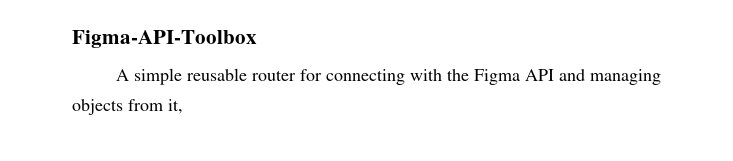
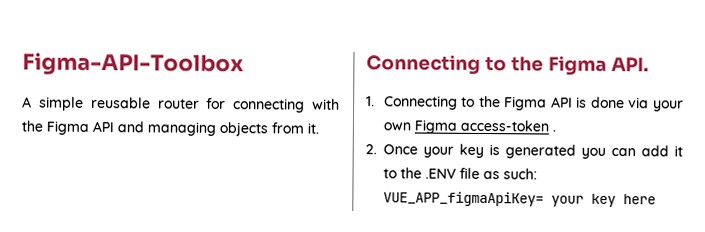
[168,99,183,114] it, -> [307,122,319,134] [366,54,649,76] [366,95,684,112] [382,119,556,134] [365,143,683,159] [383,167,537,180] [383,191,656,208] it. // Connecting to the Figma API. // 1. Connecting to the Figma API is done via your own Figma access-token . // 2. Once your key is generated you can add it to the .ENV file as such: VUE_APP_figmaApiKey= your key here

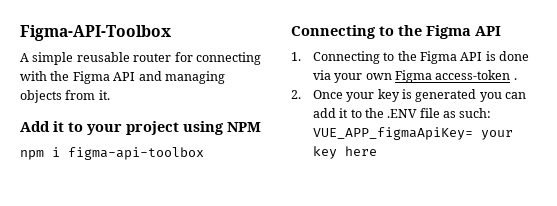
[366,54,649,76] // Connecting to the Figma API. -> [20,121,261,135] [20,147,204,160] [291,25,501,39] // Add it to your project using NPM // npm i figma-api-toolbox // Connecting to the Figma API

